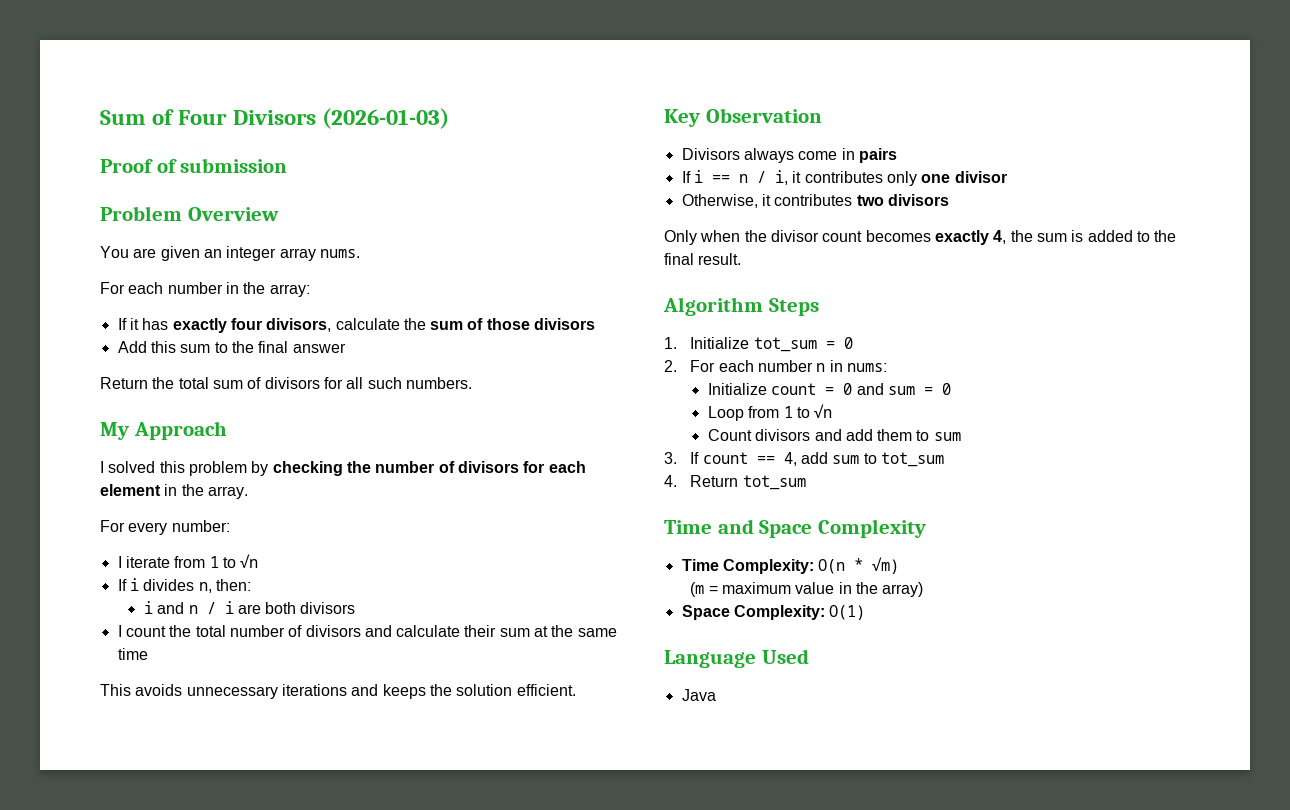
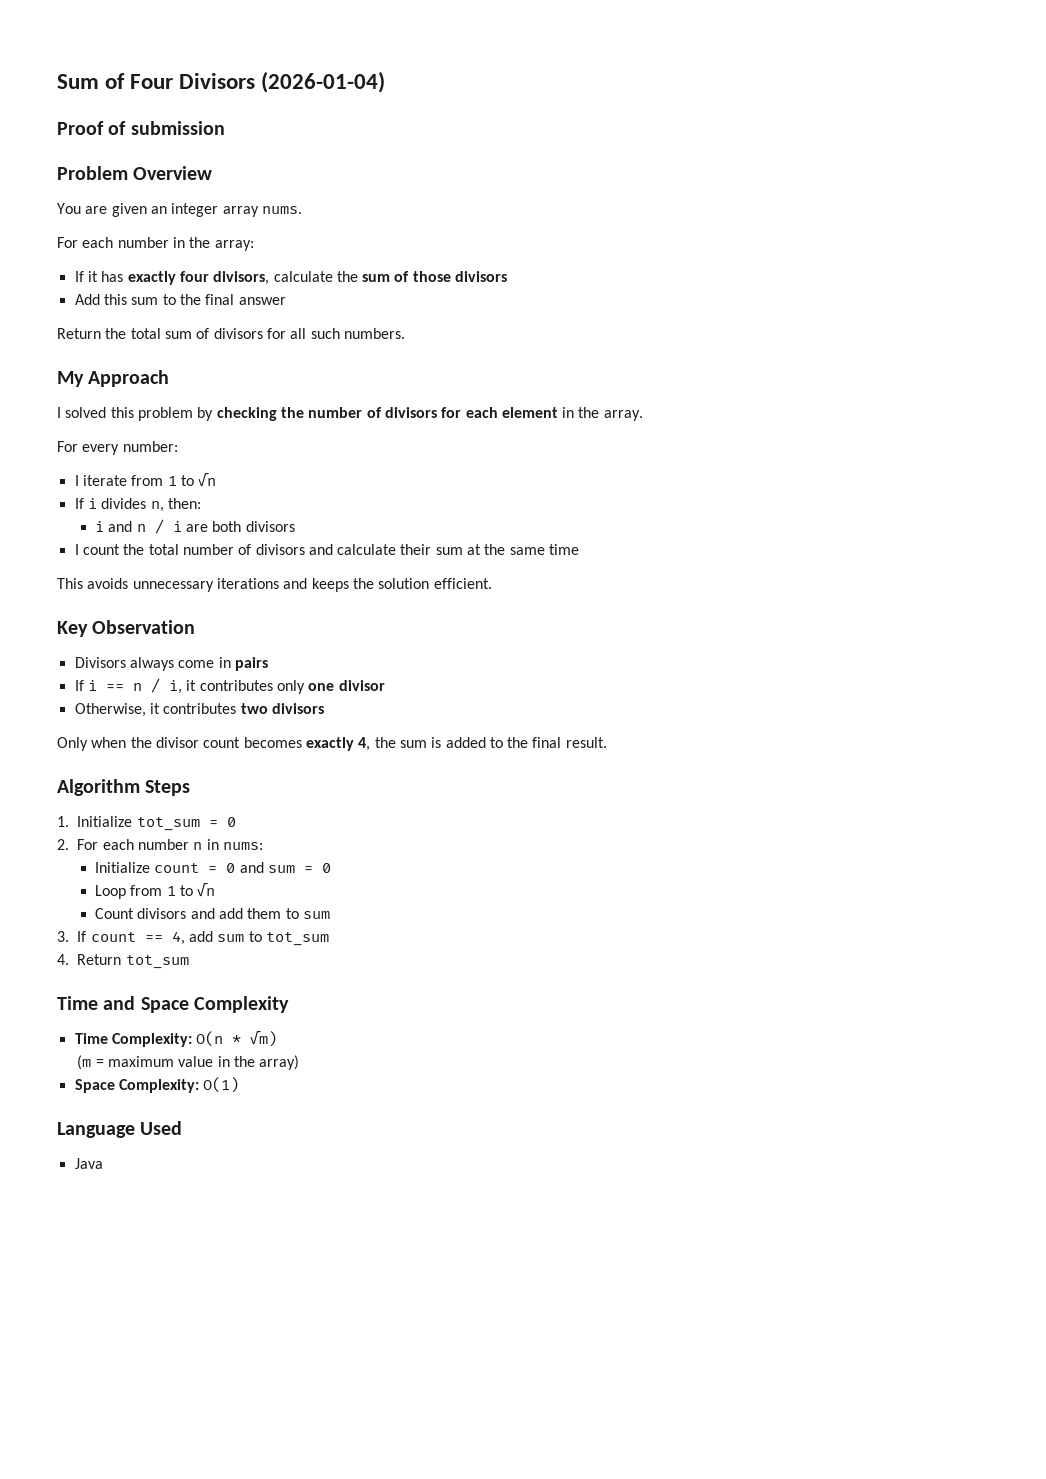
[321,108,449,129] (2026-01-03) -> [261,71,386,93] (2026-01-04)

